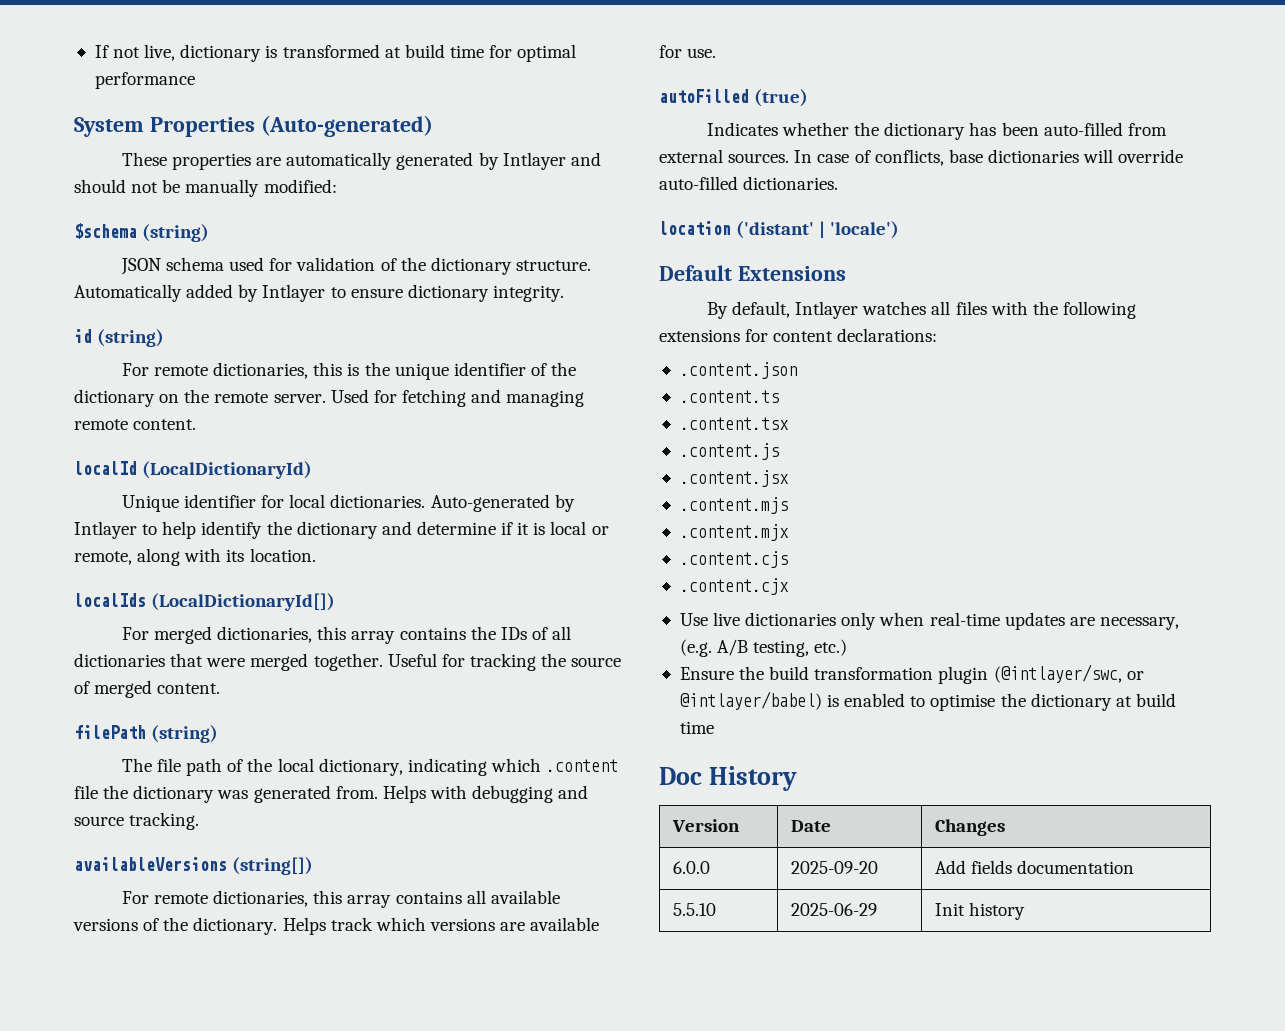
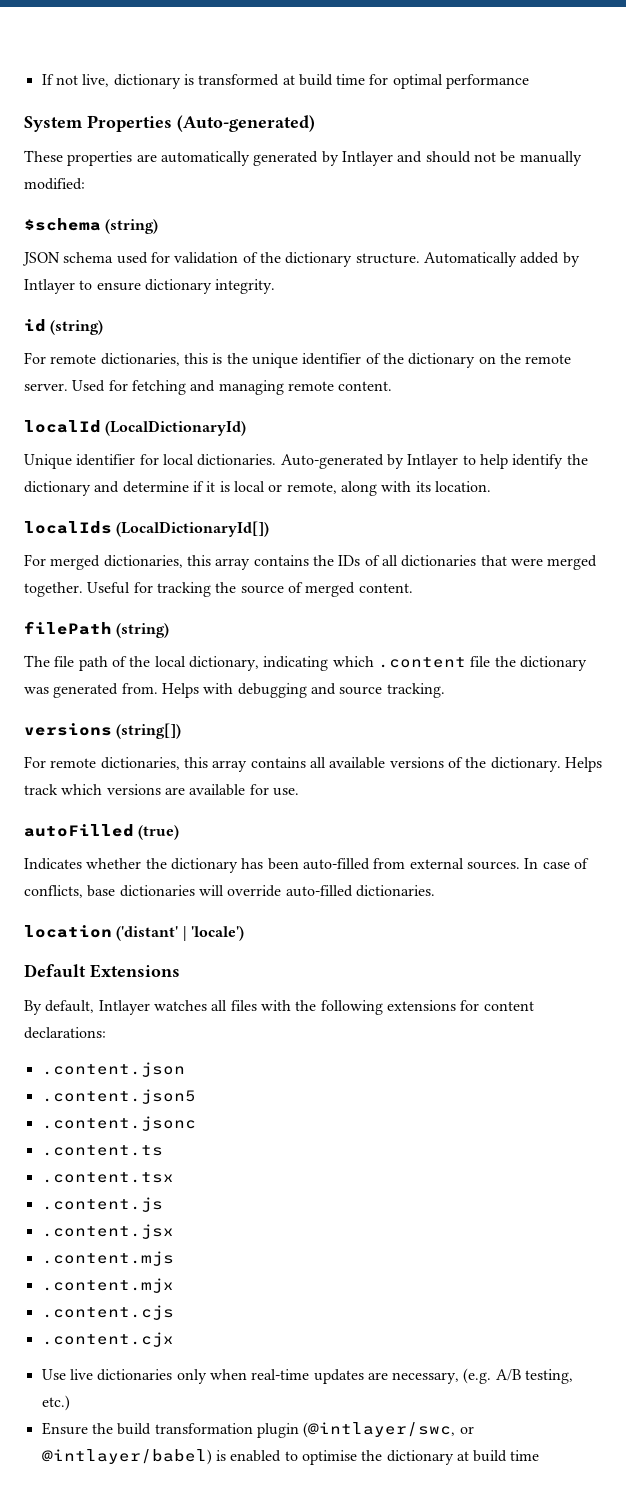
[74,857,227,871] availableVersions -> [24,723,112,736] versions
(797, 370) none -> [41,1089,196,1104] [41,1116,196,1131] // .content.json5 // .content.jsonc
[659,766,797,791] [671,819,740,832] [790,820,831,832] [934,819,1005,836] [672,861,710,874] [790,861,878,874] [934,860,1135,874] [672,903,716,916] [790,903,877,916] [934,902,1026,920] // Doc History // Version | Date | Changes // 6.0.0 | 2025-09-20 | Add fields documentation // 5.5.10 | 2025-06-29 | Init history -> (540, 1455) none

